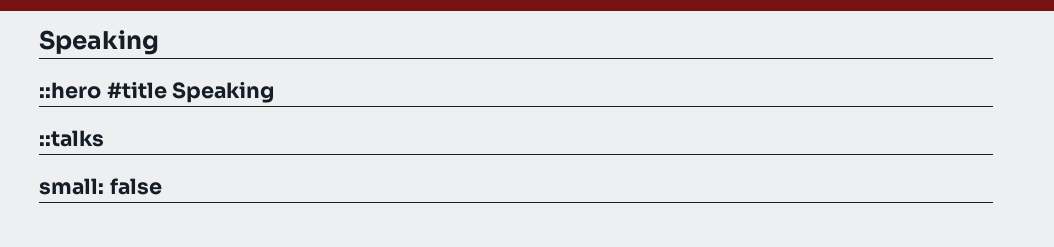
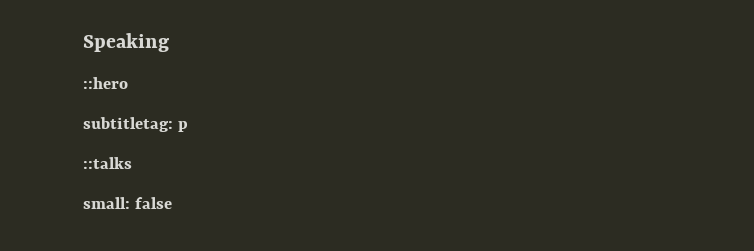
[106,81,275,103] #title Speaking -> [83,117,189,132] // subtitletag: p

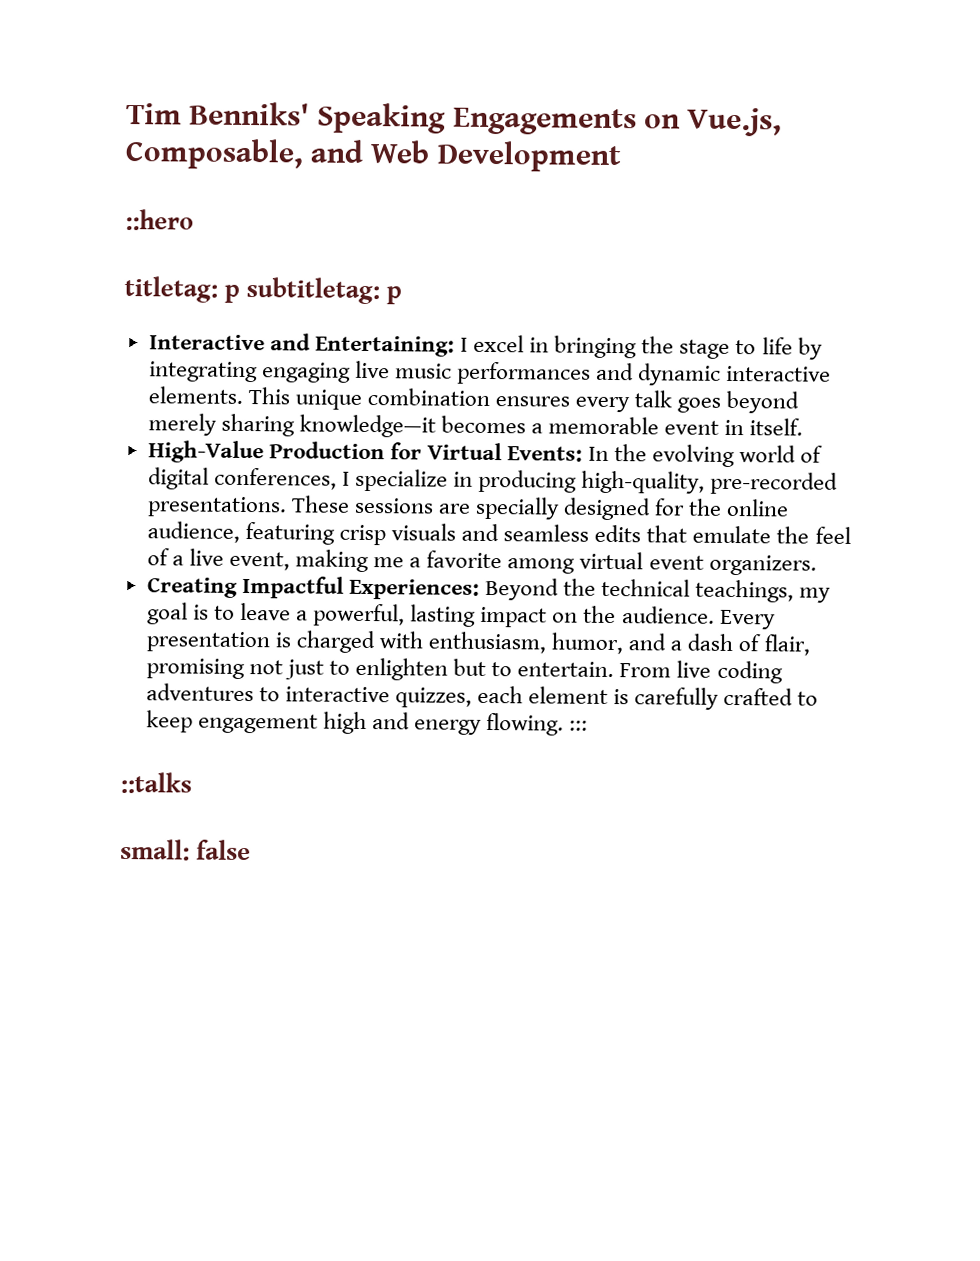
(83, 42) none -> [126,101,311,126] Tim Benniks'
(169, 42) none -> [452,107,783,137] [125,137,622,173] Engagements on Vue.js, Composable, and Web Development
(128, 83) none -> [124,275,241,303] titletag: p
(189, 126) none -> [148,333,823,360] [148,360,832,386] [147,386,800,414] [147,413,804,438] [147,440,824,468] [147,467,839,495] [146,495,790,521] [146,521,851,546] [146,548,817,576] [146,575,832,603] [146,602,776,630] [145,630,810,656] [145,657,783,684] [145,683,819,710] [145,710,589,736] // Interactive and Entertaining: I excel in bringing the stage to life by integrating engaging live music performances and dynamic interactive elements. This unique combination ensures every talk goes beyond merely sharing knowledge—it becomes a memorable event in itself. // High-Value Production for Virtual Events: In the evolving world of digital conferences, I specialize in producing high-quality, pre-recorded presentations. These sessions are specially designed for the online audience, featuring crisp visuals and seamless edits that emulate the feel of a live event, making me a favorite among virtual event organizers. // Creating Impactful Experiences: Beyond the technical teachings, my goal is to leave a powerful, lasting impact on the audience. Every presentation is charged with enthusiasm, humor, and a dash of flair, promising not just to enlighten but to entertain. From live coding adventures to interactive quizzes, each element is carefully crafted to keep engagement high and energy flowing. :::

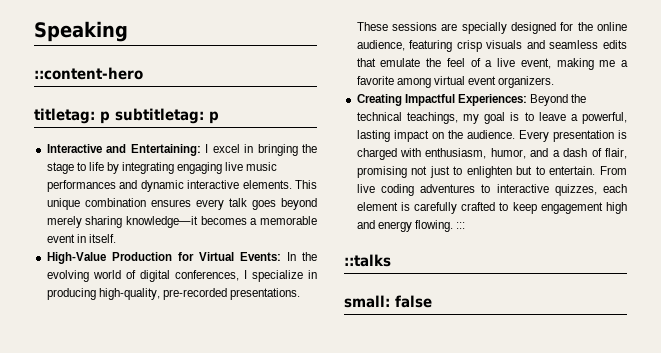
[126,101,311,126] Tim Benniks' -> (34, 31) none
[452,107,783,137] [125,137,622,173] [125,208,194,231] Engagements on Vue.js, Composable, and Web Development // ::hero -> [34,67,143,80] // ::content-hero

